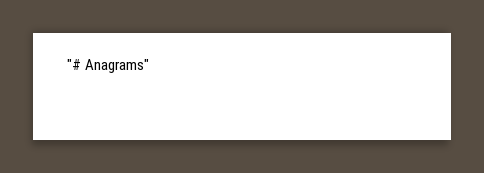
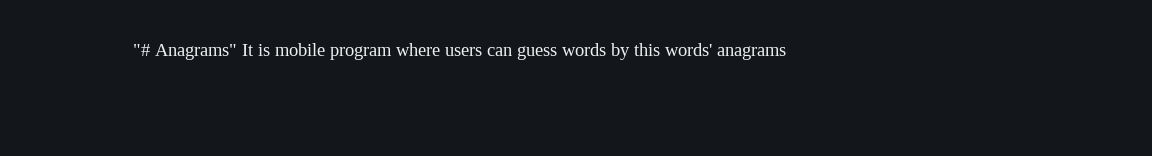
(150, 66) none -> [242,43,787,60] It is mobile program where users can guess words by this words' anagrams

